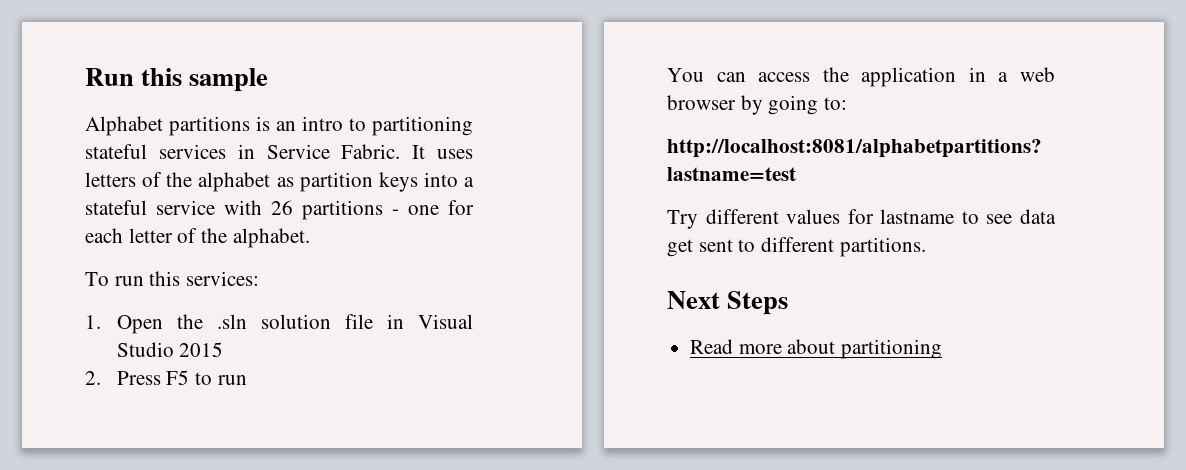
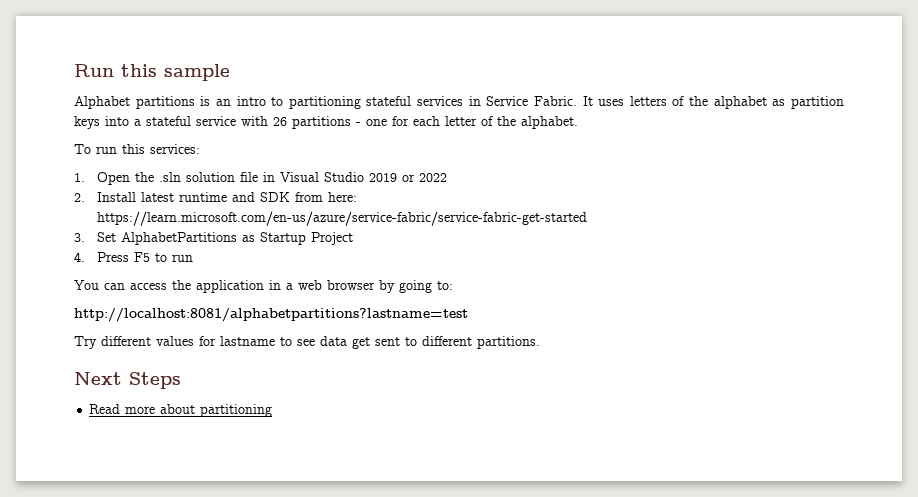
[179,342,224,357] [85,371,101,385] 2015 // 2. -> [369,173,448,182] [74,192,358,202] [97,211,588,226] [74,232,354,245] [74,252,85,262] 2019 or 2022 // 2. Install latest runtime and SDK from here: https://learn.microsoft.com/en-us/azure/service-fabric/service-fabric-get-started // 3. Set AlphabetPartitions as Startup Project // 4.

